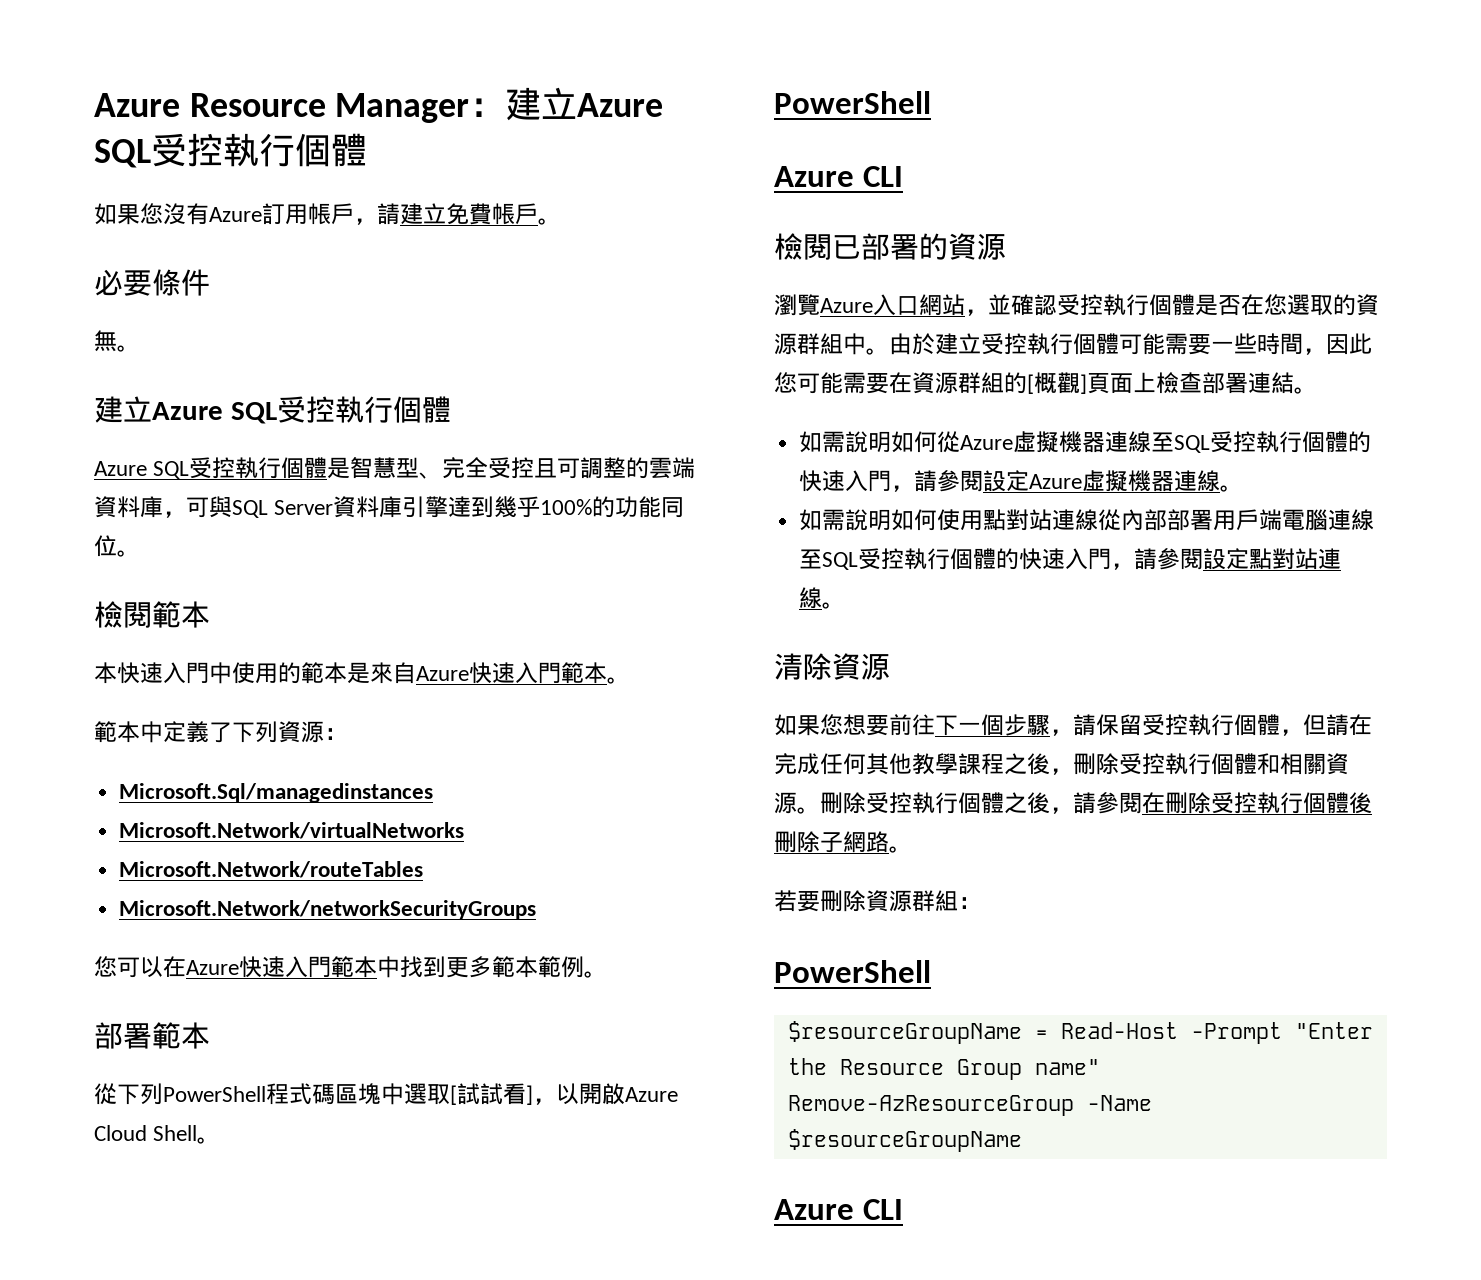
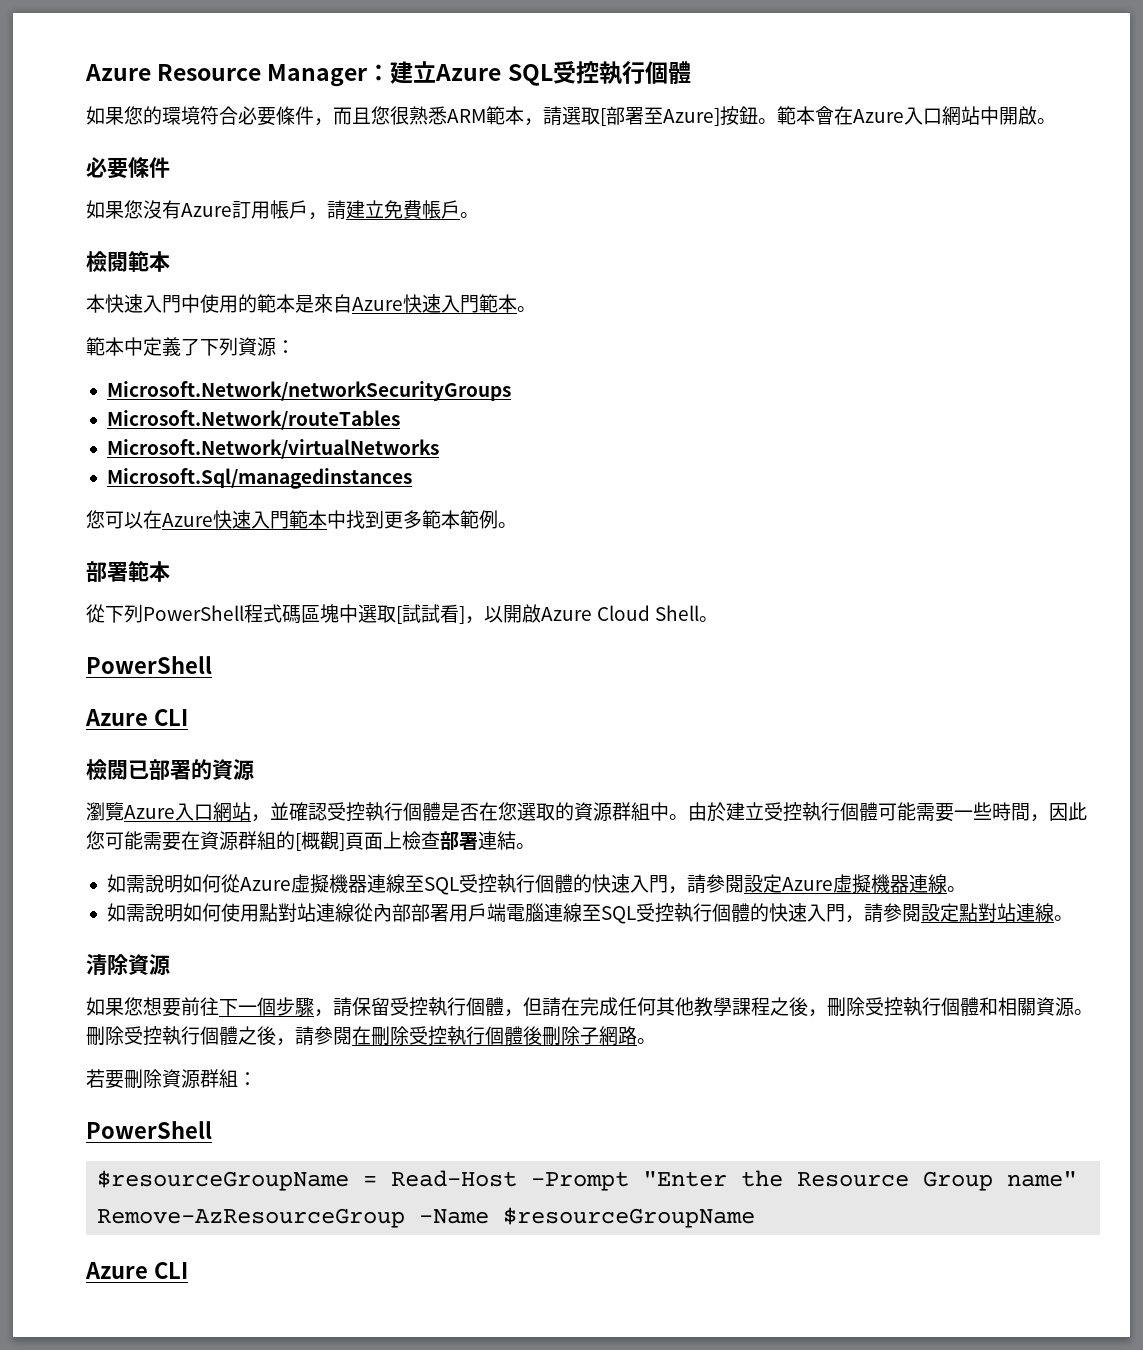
(367, 150) none -> [86,106,1056,126] [86,157,170,179] // 如果您的環境符合必要條件，而且您很熟悉ARM範本，請選取[部署至Azure]按鈕。範本會在Azure入口網站中開啟。 // 必要條件
[94,269,210,296] [94,330,140,352] [94,396,451,424] [94,457,696,479] [94,496,685,518] [94,535,140,557] // 必要條件 // 無。 // 建立Azure SQL受控執行個體 // Azure SQL受控執行個體是智慧型、完全受控且可調整的雲端資料庫，可與SQL Server資料庫引擎達到幾乎100%的功能同位。 -> (479, 215) none
[119,783,434,803] Microsoft.Sql/managedinstances -> [106,381,511,401] [106,410,400,430] Microsoft.Network/networkSecurityGroups // Microsoft.Network/routeTables
[119,861,424,878] [119,900,537,920] Microsoft.Network/routeTables // Microsoft.Network/networkSecurityGroups -> [106,468,412,489] Microsoft.Sql/managedinstances

